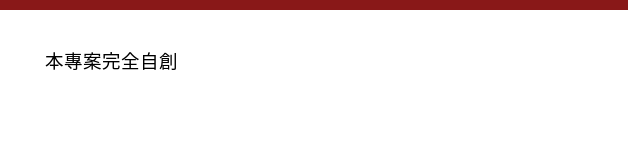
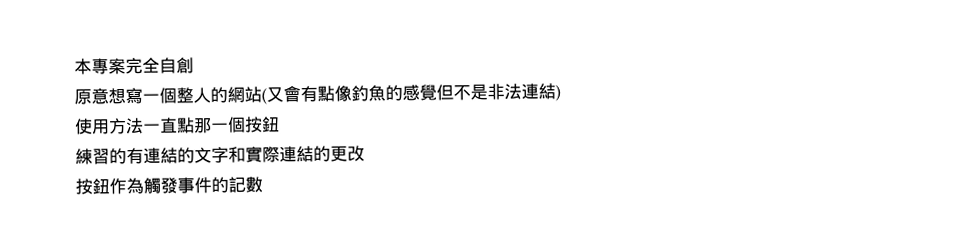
(178, 61) none -> [74,83,561,105] [74,116,280,135] [75,145,365,165] [75,176,263,195] // 原意想寫一個整人的網站(又會有點像釣魚的感覺但不是非法連結) // 使用方法一直點那一個按鈕 // 練習的有連結的文字和實際連結的更改 // 按鈕作為觸發事件的記數

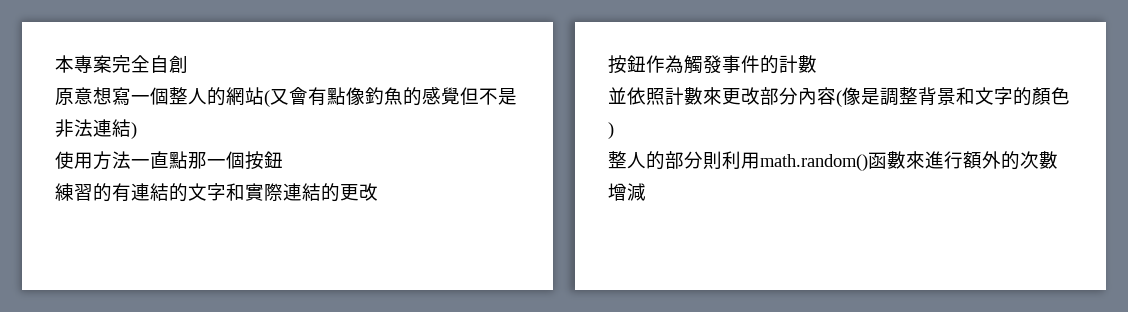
[228,176,263,193] 記數 -> [779,55,817,73] [608,87,1070,107] [608,122,614,139] [608,151,1058,171] [608,183,646,201] 計數 // 並依照計數來更改部分內容(像是調整背景和文字的顏色) // 整人的部分則利用math.random()函數來進行額外的次數增減

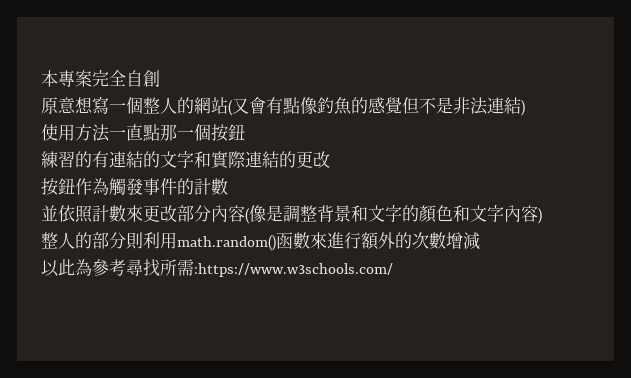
(1070, 96) none -> [453,205,538,222] 和文字內容
(646, 192) none -> [41,259,393,277] // 以此為參考尋找所需:https://www.w3schools.com/

